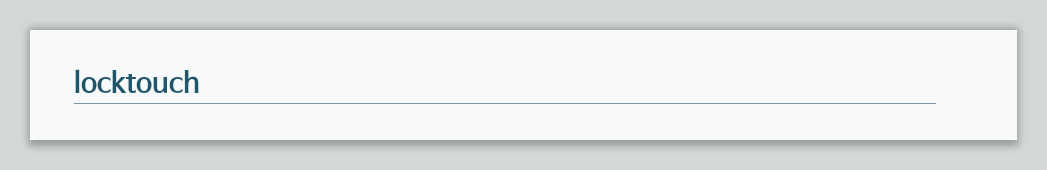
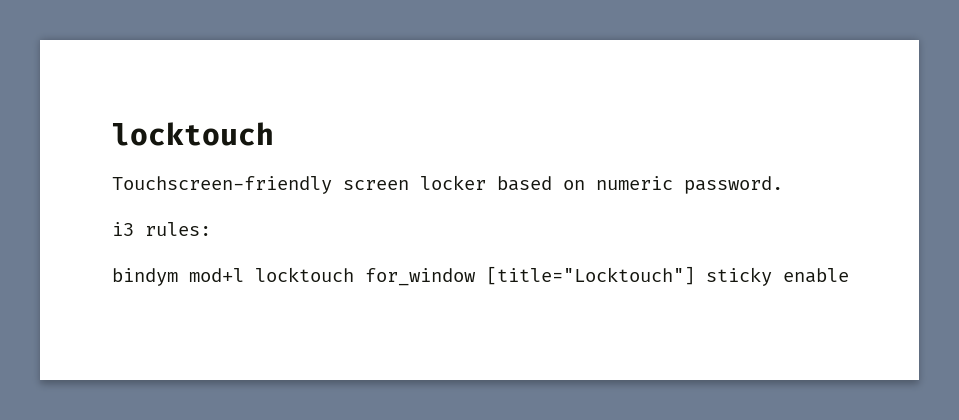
[74,69,200,93] locktouch -> [112,122,274,146] [112,175,783,194] [112,222,211,236] [112,266,849,286] locktouch // Touchscreen-friendly screen locker based on numeric password. // i3 rules: // bindym mod+l locktouch for_window [title="Locktouch"] sticky enable

